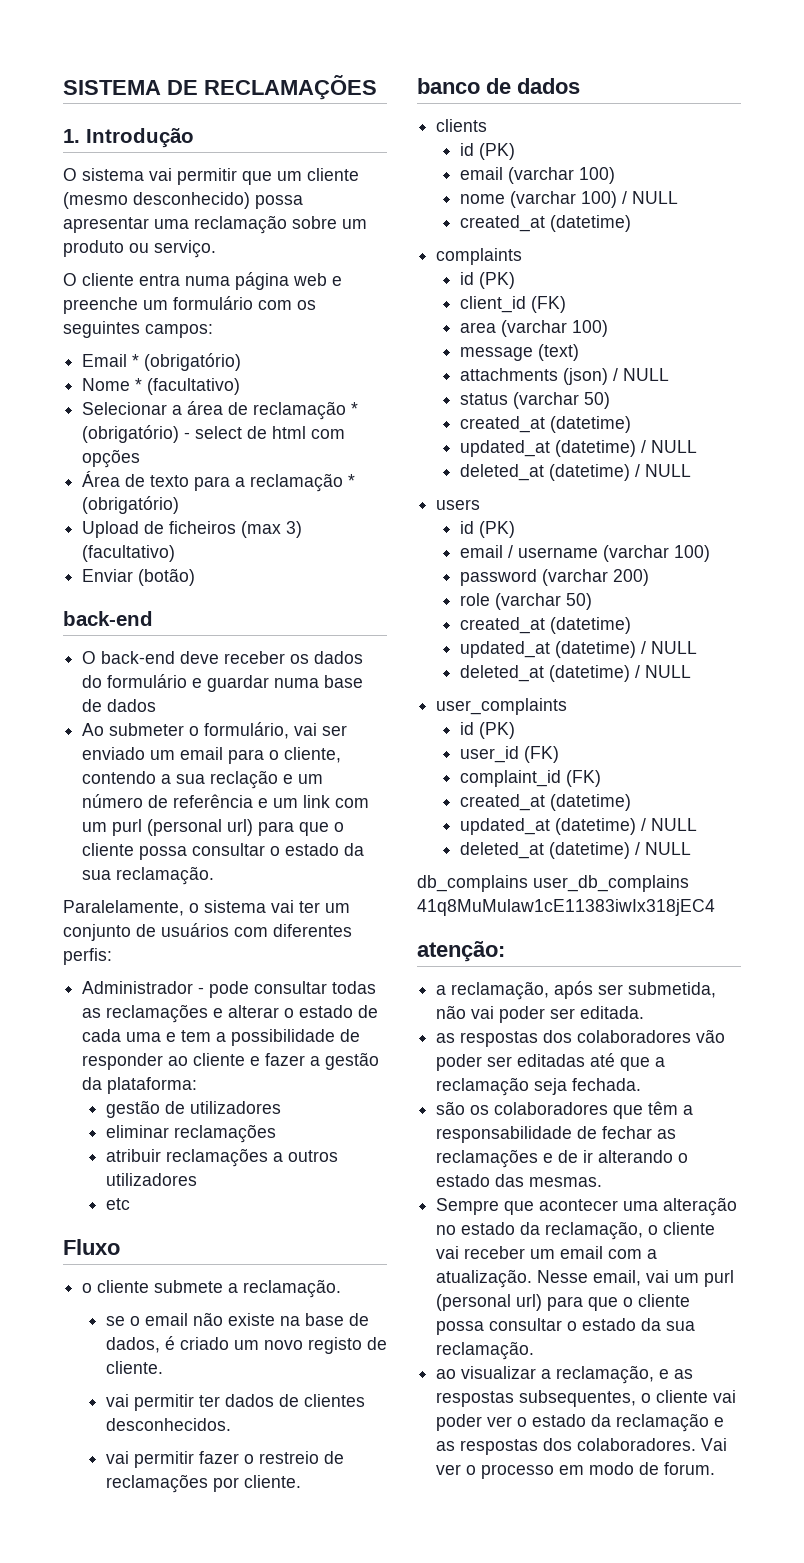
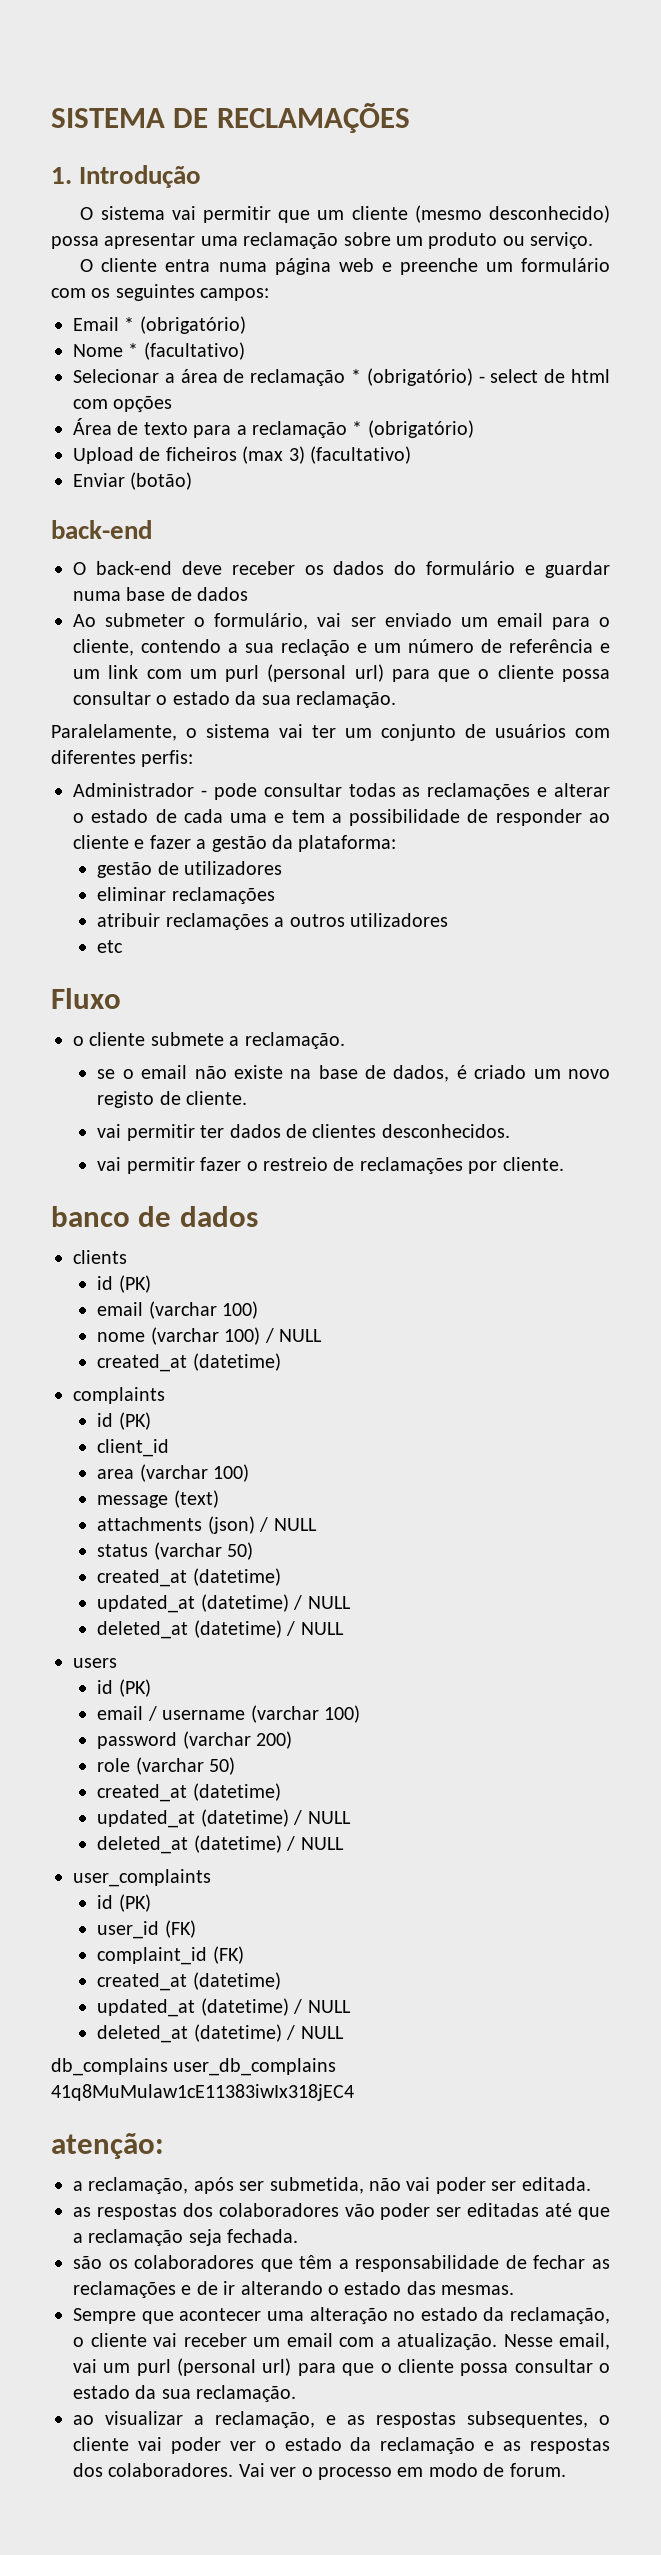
[530,296,566,313] (FK) -> (170, 1448) none

